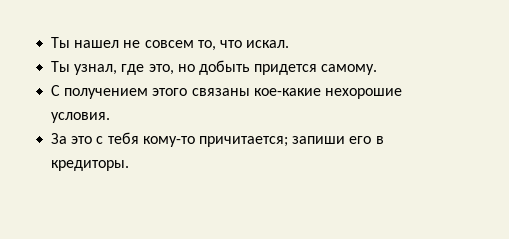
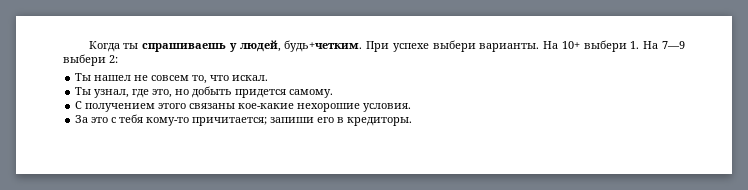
(51, 42) none -> [88,40,685,52] [63,54,118,66] Когда ты спрашиваешь у людей, будь+четким. При успехе выбери варианты. На 10+ выбери 1. На 7—9 выбери 2: //

